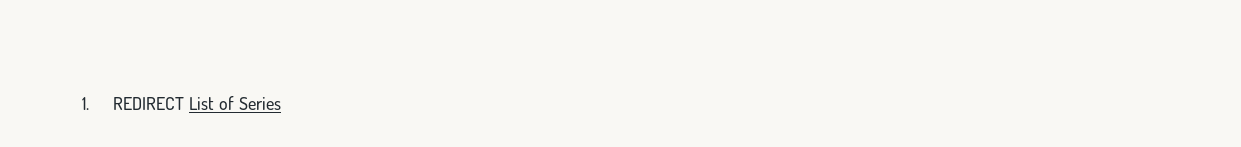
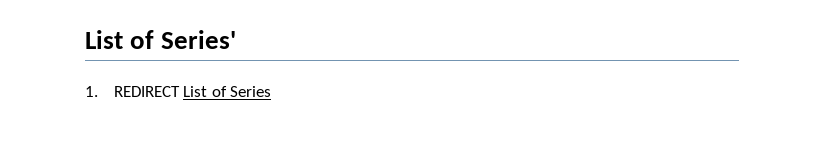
(82, 103) none -> [85,30,237,49] List of Series' //

